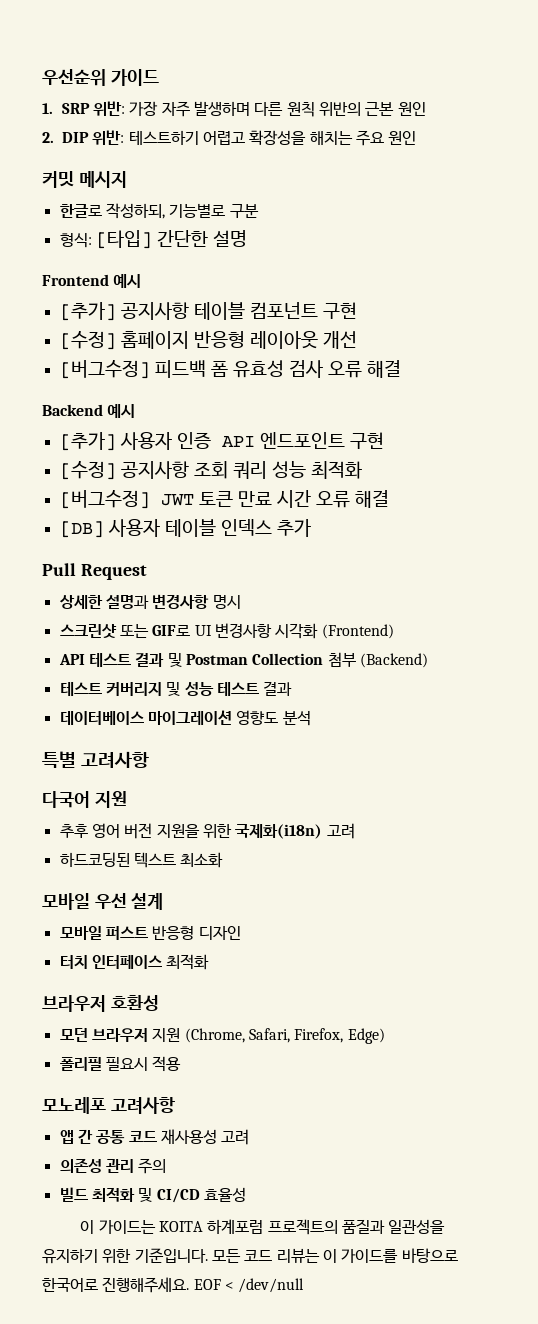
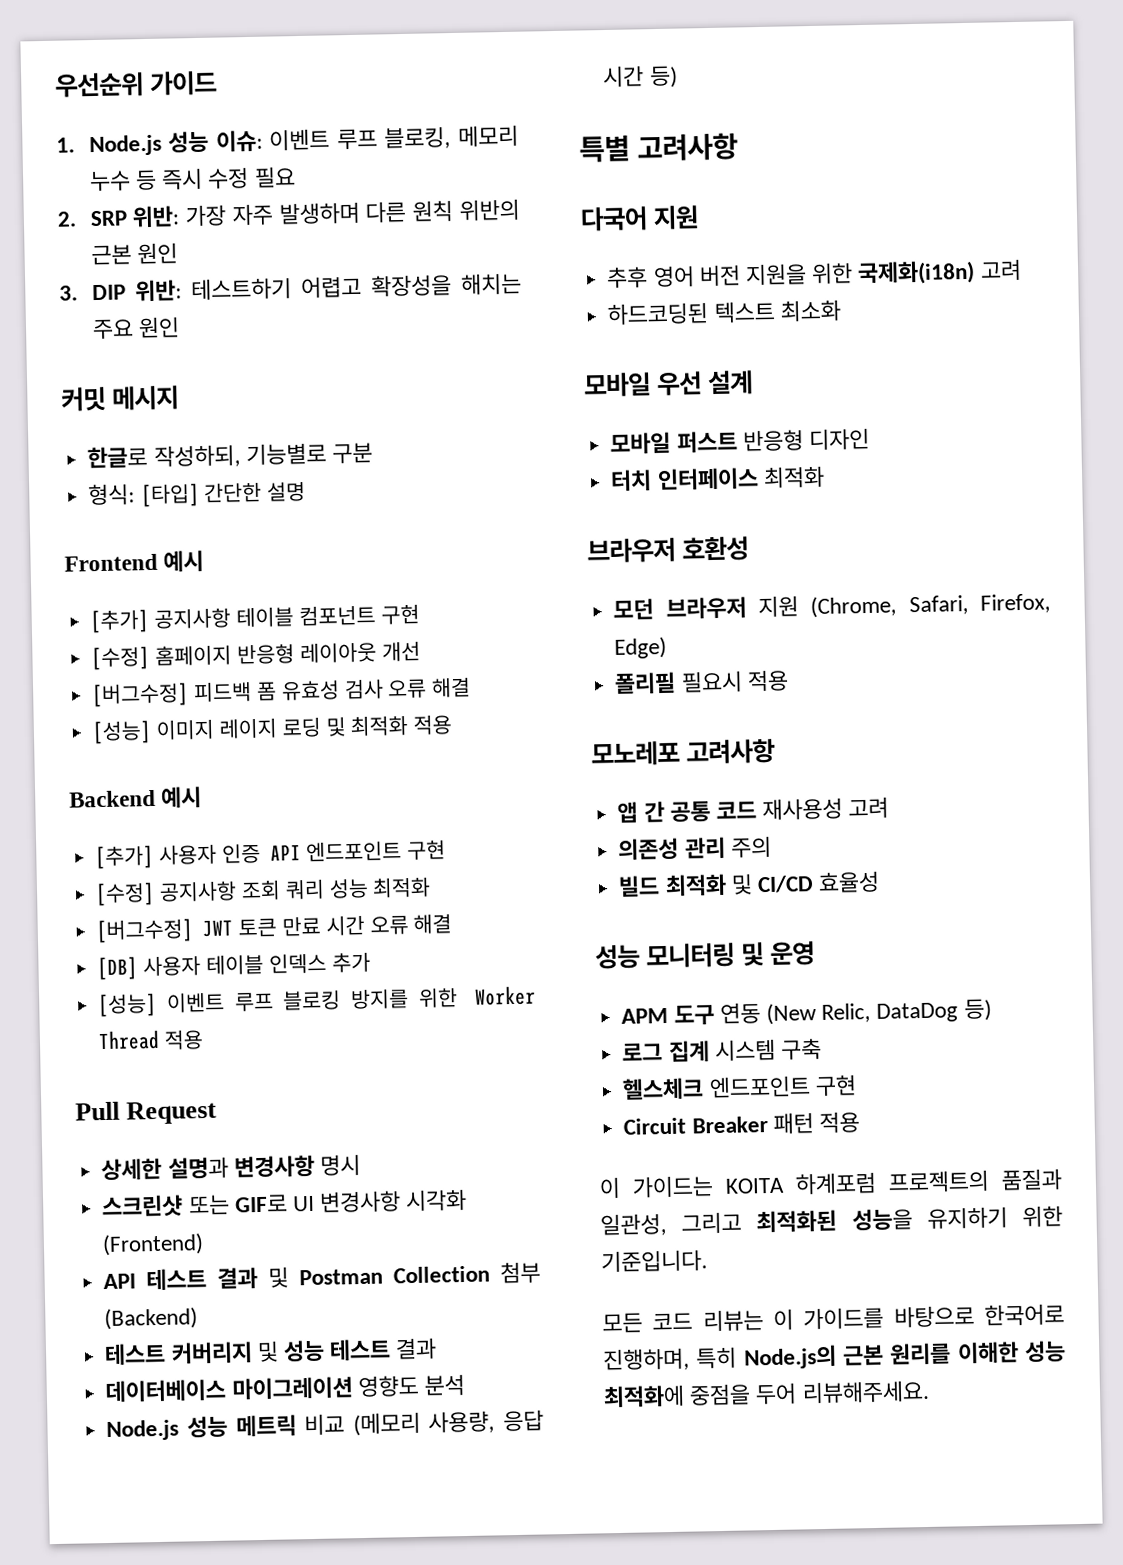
(53, 108) none -> [88,124,519,157] [88,166,296,192] [57,211,77,227] Node.js 성능 이슈: 이벤트 루프 블로킹, 메모리 누수 등 즉시 수정 필요 // 2.
[42,132,54,143] 2. -> [59,285,78,301] 3.
(402, 369) none -> [92,715,454,745] // [성능] 이미지 레이지 로딩 및 최적화 적용
(312, 528) none -> [98,985,536,1018] [98,1029,205,1051] // [성능] 이벤트 루프 블로킹 방지를 위한 Worker Thread 적용
(311, 718) none -> [106,1409,544,1442] [603,65,678,89] // Node.js 성능 메트릭 비교 (메모리 사용량, 응답 시간 등)
(246, 1194) none -> [595,941,816,970] [621,998,992,1026] [622,1037,822,1063] [622,1074,857,1101] [623,1111,860,1135] // 성능 모니터링 및 운영 // APM 도구 연동 (New Relic, DataDog 등) // 로그 집계 시스템 구축 // 헬스체크 엔드포인트 구현 // Circuit Breaker 패턴 적용
[388,1219,446,1234] 일관성을 -> [600,1208,913,1237] 일관성, 그리고 최적화된 성능을
(208, 1255) none -> (708, 1261) //
[102,1277,305,1293] 진행해주세요. EOF < /dev/null -> [603,1340,1066,1372] [603,1379,930,1409] 진행하며, 특히 Node.js의 근본 원리를 이해한 성능 최적화에 중점을 두어 리뷰해주세요.

